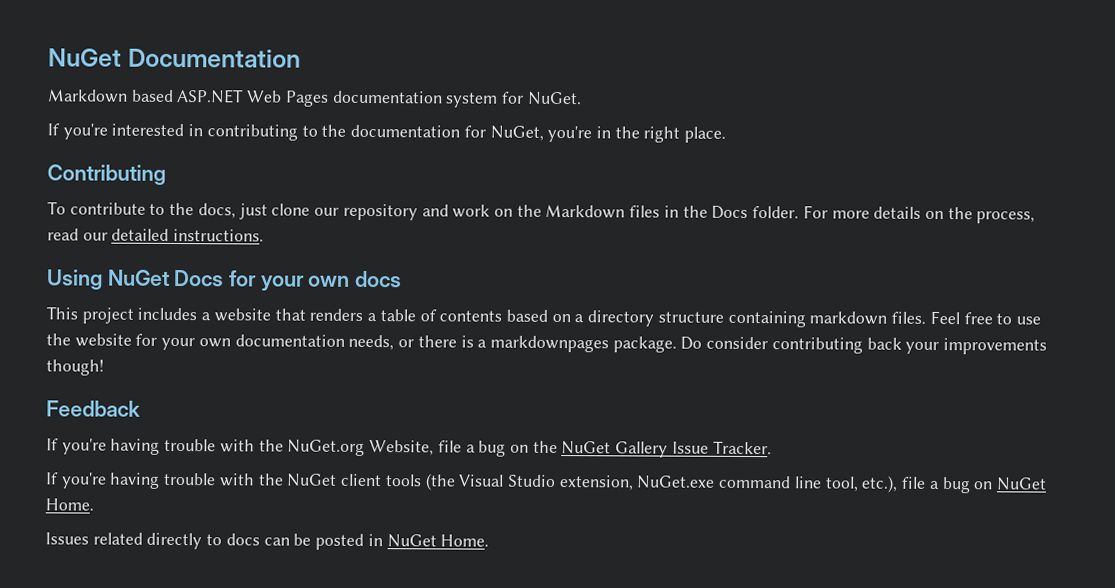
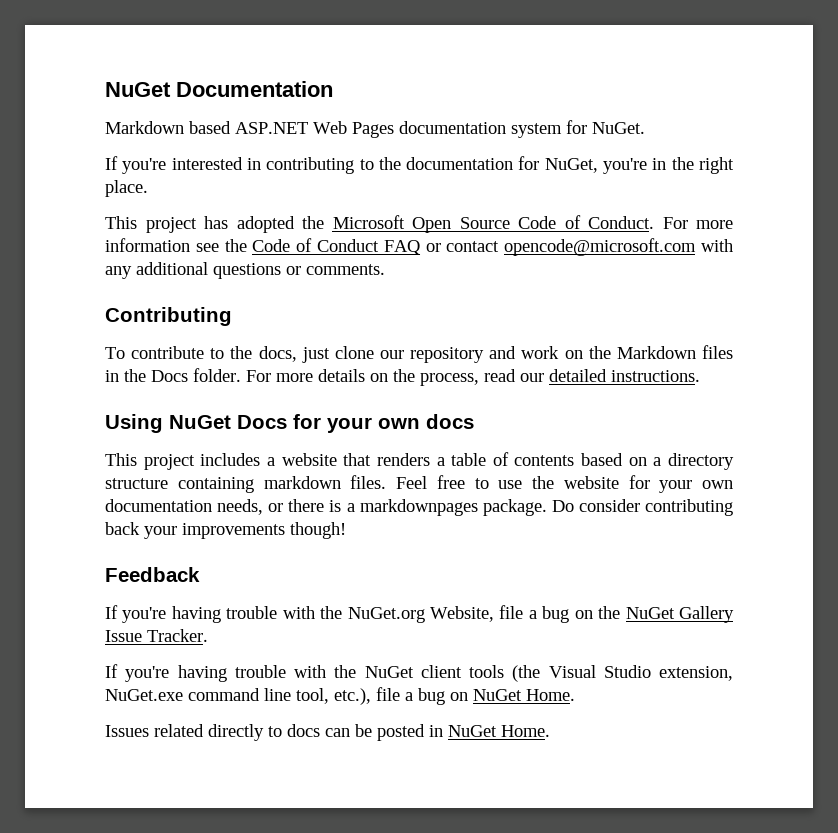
(727, 134) none -> [105,215,733,233] [105,238,733,256] [105,262,385,279] // This project has adopted the Microsoft Open Source Code of Conduct. For more information see the Code of Conduct FAQ or contact opencode@microsoft.com with any additional questions or comments.

